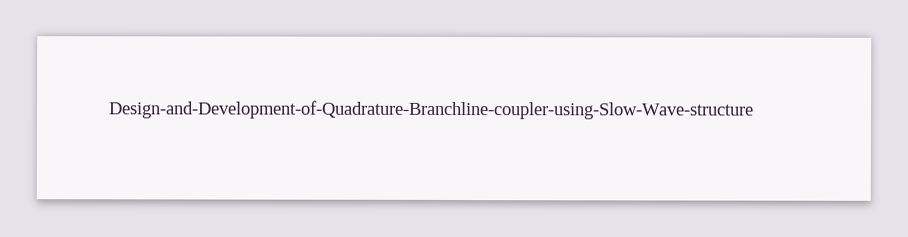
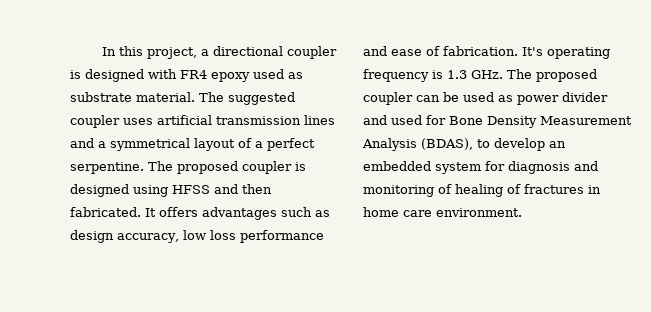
[108,100,754,120] Design-and-Development-of-Quadrature-Branchline-coupler-using-Slow-Wave-structure -> [101,46,337,59] [70,69,303,82] [70,92,295,105] [70,115,335,128] [70,138,315,151] [70,161,306,174] [70,184,272,197] [70,207,330,220] [70,230,324,243] [363,46,610,59] [363,69,597,82] [363,92,608,105] [363,115,632,128] [362,138,566,151] [363,161,598,174] [363,184,601,197] [363,207,522,217] In this project, a directional coupler is designed with FR4 epoxy used as substrate material. The suggested coupler uses artificial transmission lines and a symmetrical layout of a perfect serpentine. The proposed coupler is designed using HFSS and then fabricated. It offers advantages such as design accuracy, low loss performance and ease of fabrication. It's operating frequency is 1.3 GHz. The proposed coupler can be used as power divider and used for Bone Density Measurement Analysis (BDAS), to develop an embedded system for diagnosis and monitoring of healing of fractures in home care environment.

